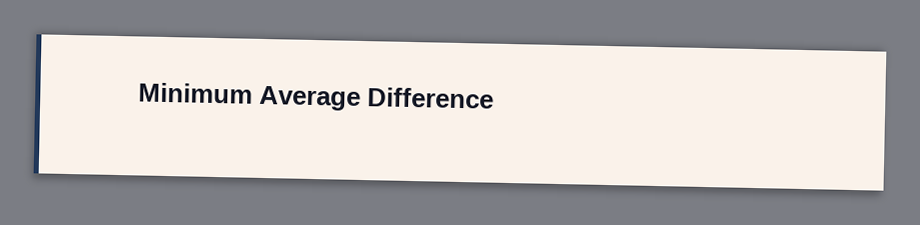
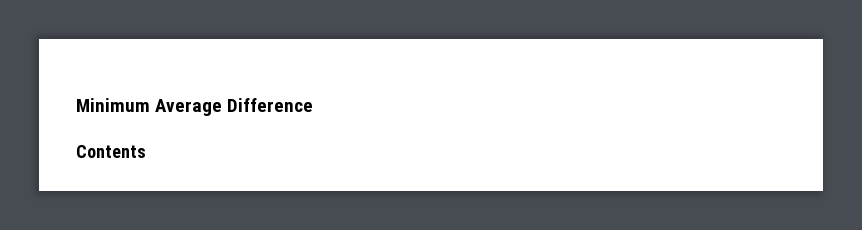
(495, 98) none -> [76,145,146,158] // Contents

